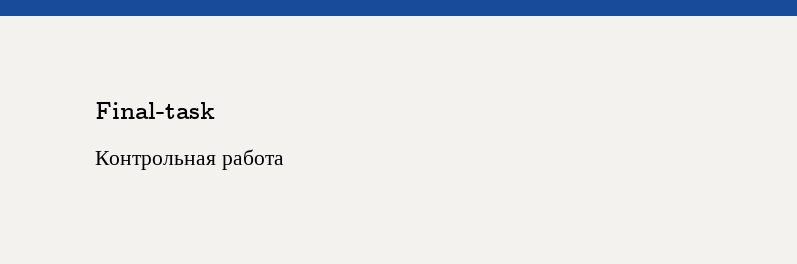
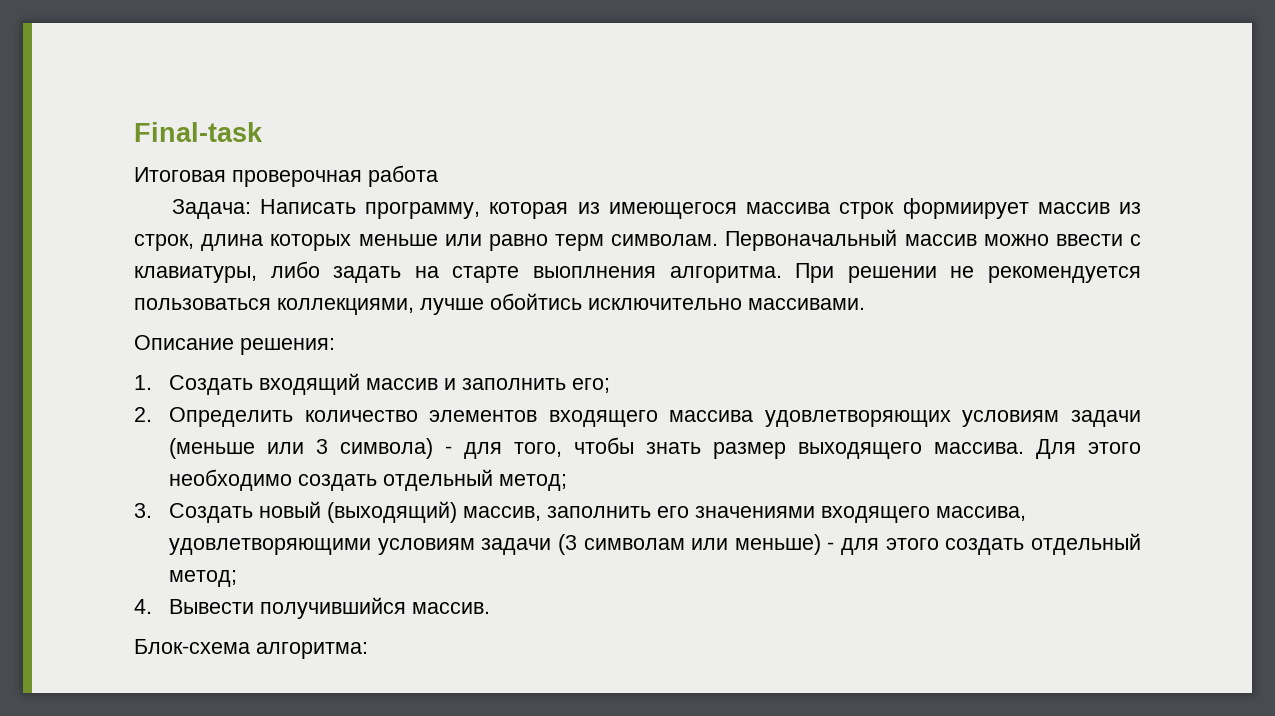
[95,151,216,170] Контрольная -> [134,167,362,187] Итоговая проверочная
(284, 159) none -> [171,198,1141,219] [134,229,1141,251] [134,261,1141,283] [134,293,865,315] [134,335,335,355] [134,373,611,395] [134,407,1141,427] [169,437,1141,459] [169,469,568,491] [134,501,1027,523] [169,533,1141,555] [169,570,238,587] [134,597,491,619] [134,639,368,659] // Задача: Написать программу, которая из имеющегося массива строк формиирует массив из строк, длина которых меньше или равно терм символам. Первоначальный массив можно ввести с клавиатуры, либо задать на старте выоплнения алгоритма. При решении не рекомендуется пользоваться коллекциями, лучше обойтись исключительно массивами. // Описание решения: // 1. Создать входящий массив и заполнить его; // 2. Определить количество элементов входящего массива удовлетворяющих условиям задачи (меньше или 3 символа) - для того, чтобы знать размер выходящего массива. Для этого необходимо создать отдельный метод; // 3. Создать новый (выходящий) массив, заполнить его значениями входящего массива, удовлетворяющими условиям задачи (3 символам или меньше) - для этого создать отдельный метод; // 4. Вывести получившийся массив. // Блок-схема алгоритма:

